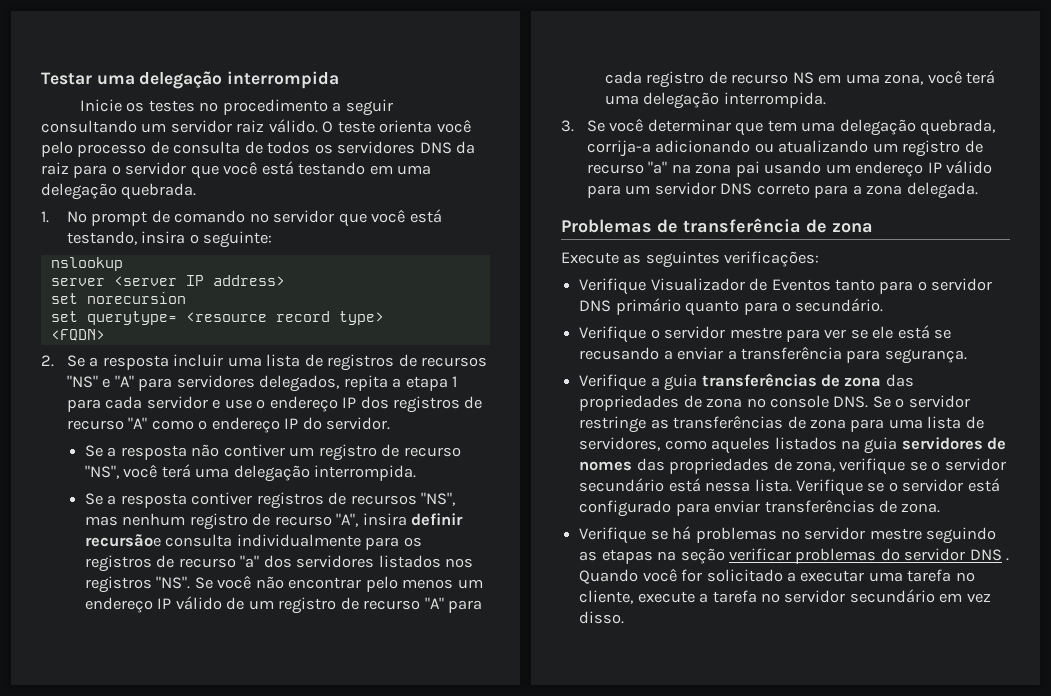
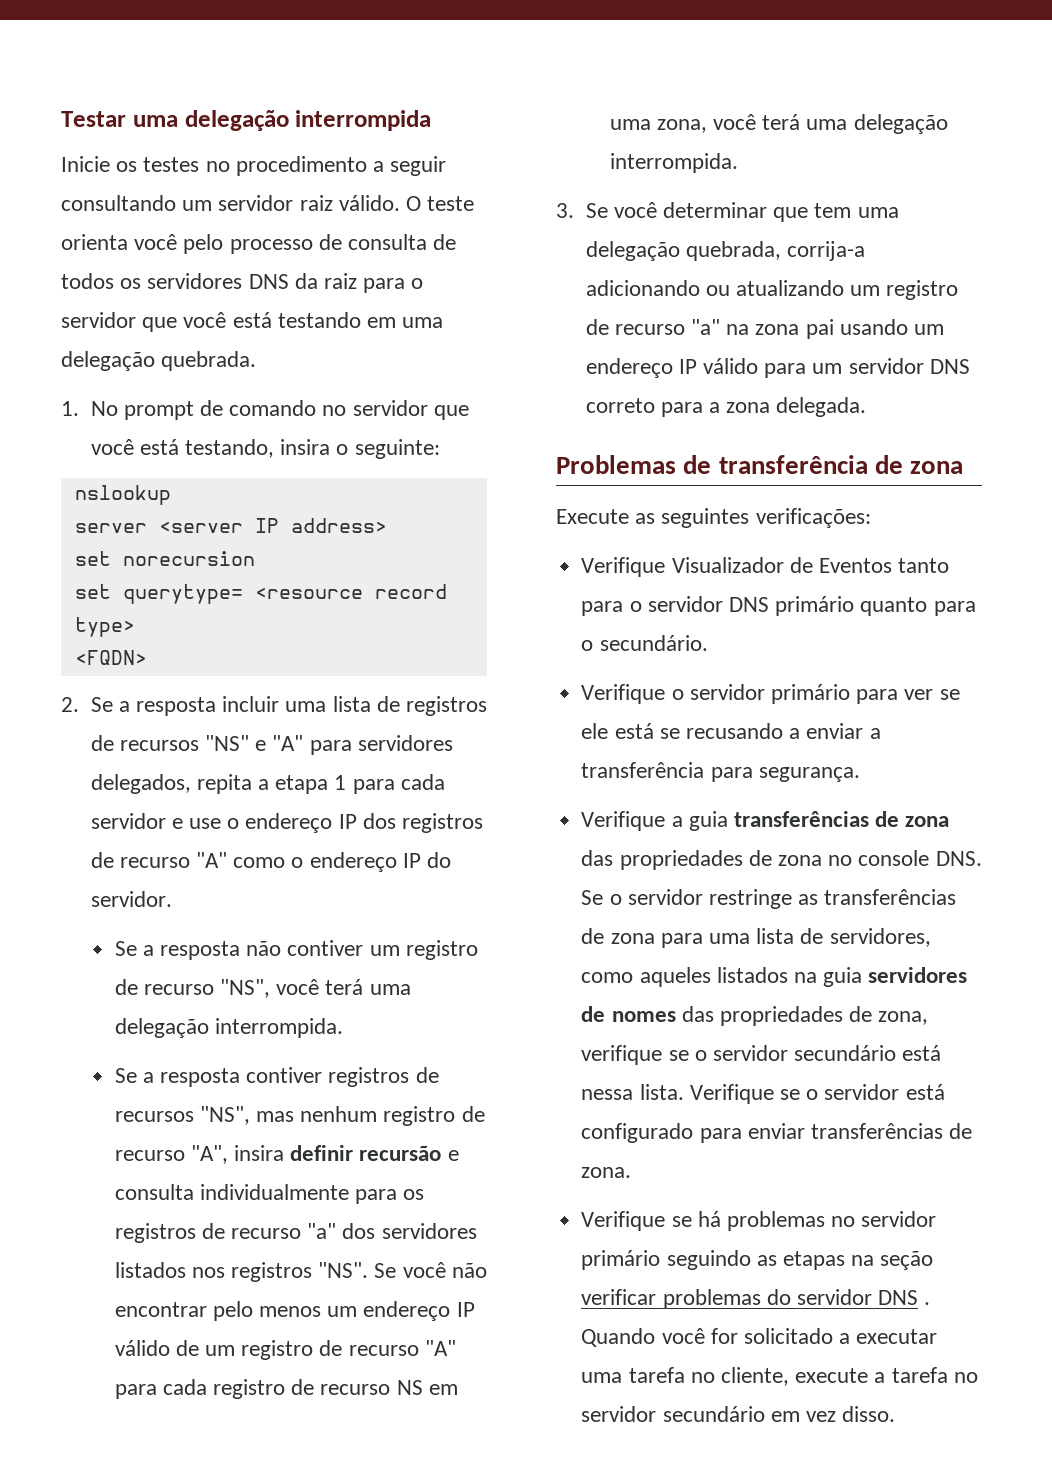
[85,534,162,547] recursãoe -> [359,1145,459,1161] recursão e
[729,327,782,339] mestre -> [770,684,850,704] primário
[869,528,922,540] mestre -> [581,1250,661,1270] primário

